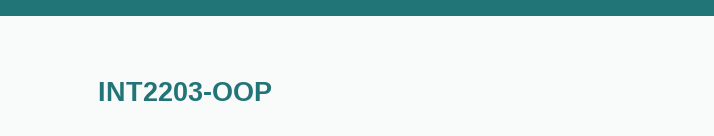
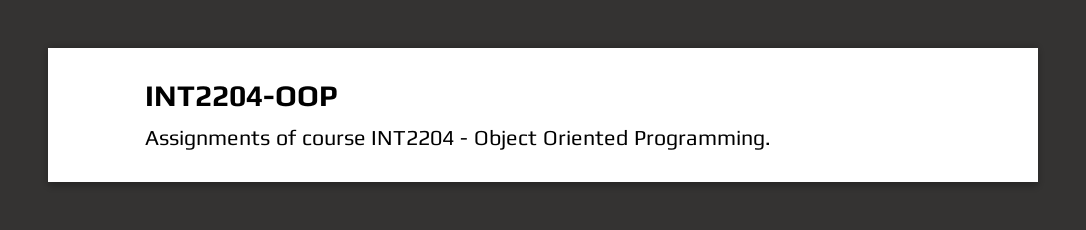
[98,82,272,101] INT2203-OOP -> [145,86,338,107] [145,129,771,150] INT2204-OOP // Assignments of course INT2204 - Object Oriented Programming.

